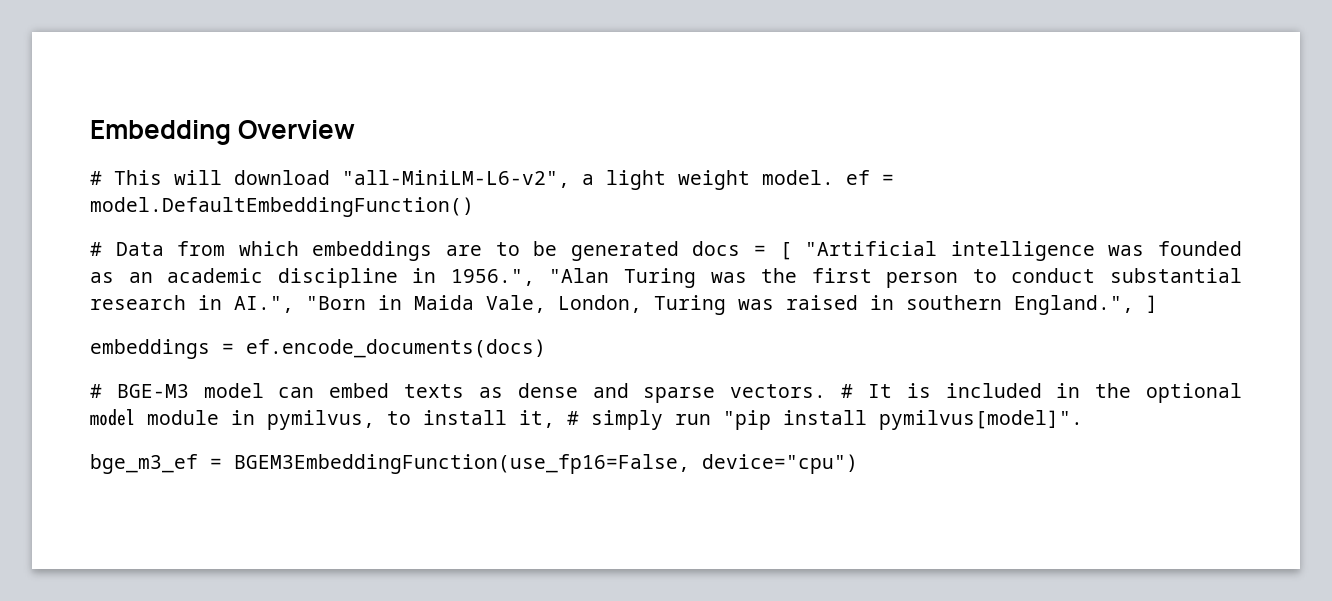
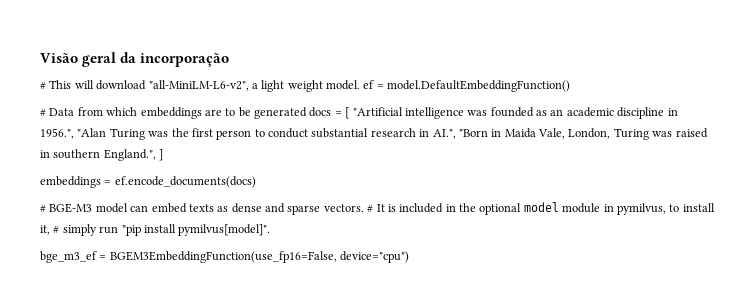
[90,120,356,145] Embedding Overview -> [40,52,230,67] Visão geral da incorporação

